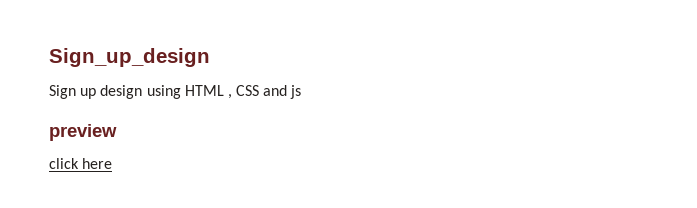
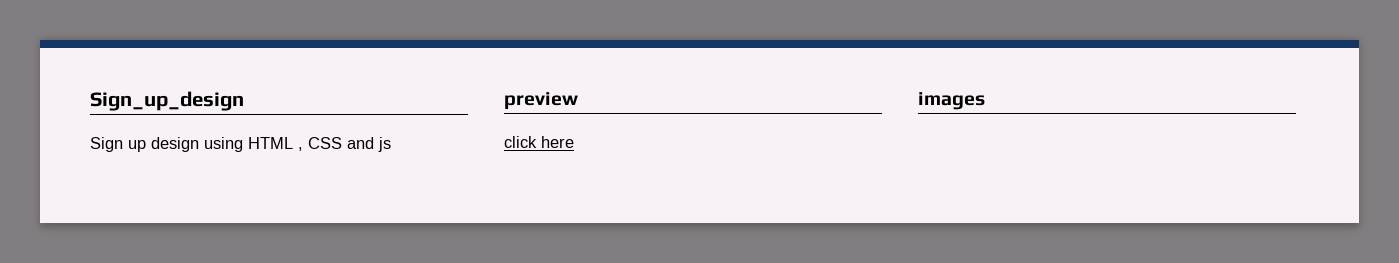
(113, 163) none -> [918,92,985,110] // images

